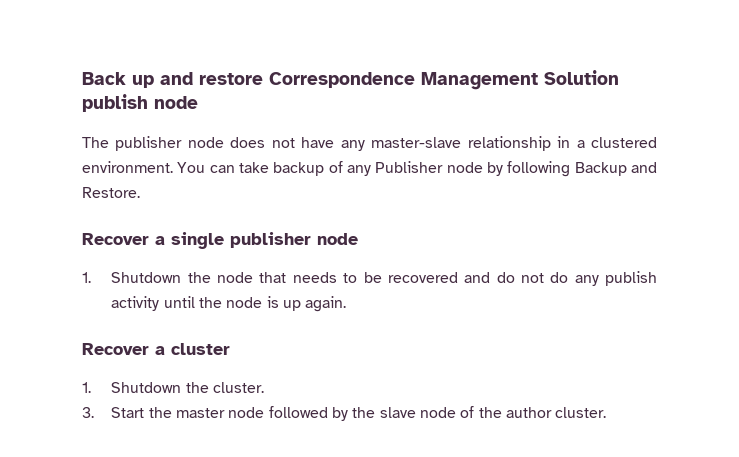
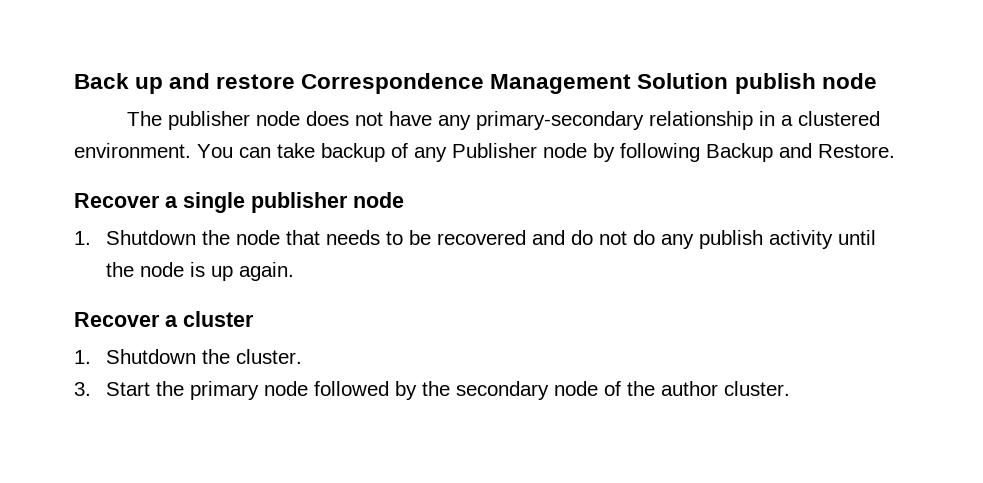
[371,137,462,148] master-slave -> [476,111,645,130] primary-secondary
[176,408,226,418] master -> [189,381,259,400] primary
[379,407,416,418] slave -> [455,381,549,400] secondary

